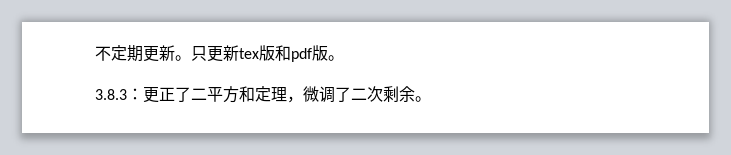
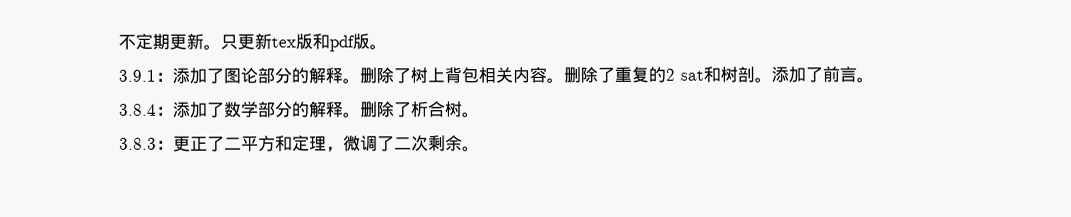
(344, 58) none -> [117,66,874,84] [117,101,480,118] // 3.9.1：添加了图论部分的解释。删除了树上背包相关内容。删除了重复的2 sat和树剖。添加了前言。 // 3.8.4：添加了数学部分的解释。删除了析合树。

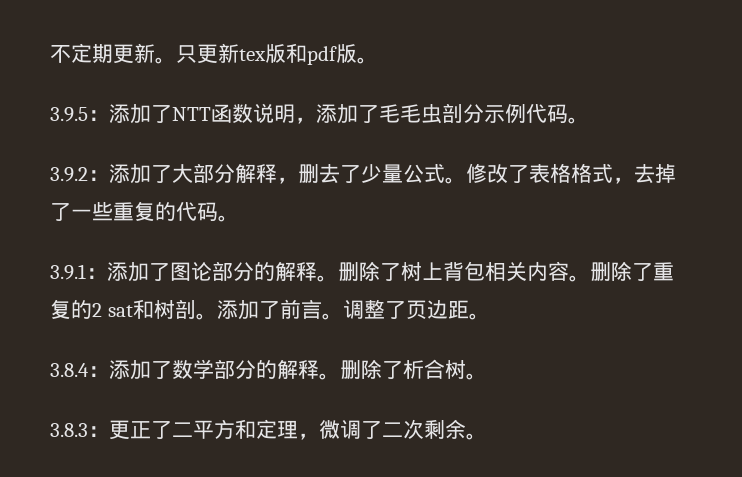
(387, 47) none -> [50,103,589,124] [50,163,676,184] [50,201,239,222] // 3.9.5：添加了NTT函数说明，添加了毛毛虫剖分示例代码。 // 3.9.2：添加了大部分解释，删去了少量公式。修改了表格格式，去掉了一些重复的代码。
(874, 80) none -> [342,299,490,320] 调整了页边距。

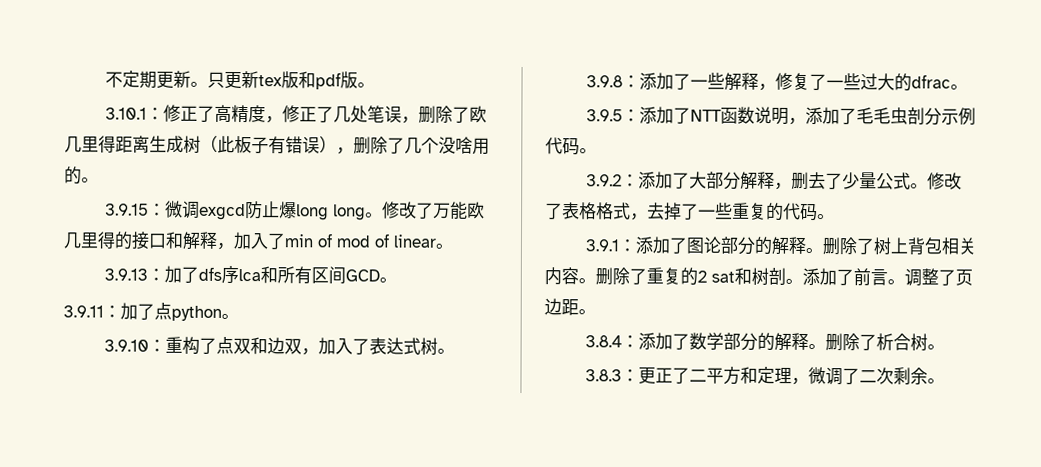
(378, 60) none -> [105,104,488,124] [64,135,490,155] [64,166,99,185] [105,200,486,221] [63,231,453,250] [104,265,398,285] [63,302,239,321] [104,336,456,356] [586,72,969,92] // 3.10.1：修正了高精度，修正了几处笔误，删除了欧几里得距离生成树（此板子有错误），删除了几个没啥用的。 // 3.9.15：微调exgcd防止爆long long。修改了万能欧几里得的接口和解释，加入了min of mod of linear。 // 3.9.13：加了dfs序lca和所有区间GCD。 // 3.9.11：加了点python。 // 3.9.10：重构了点双和边双，加入了表达式树。 // 3.9.8：添加了一些解释，修复了一些过大的dfrac。

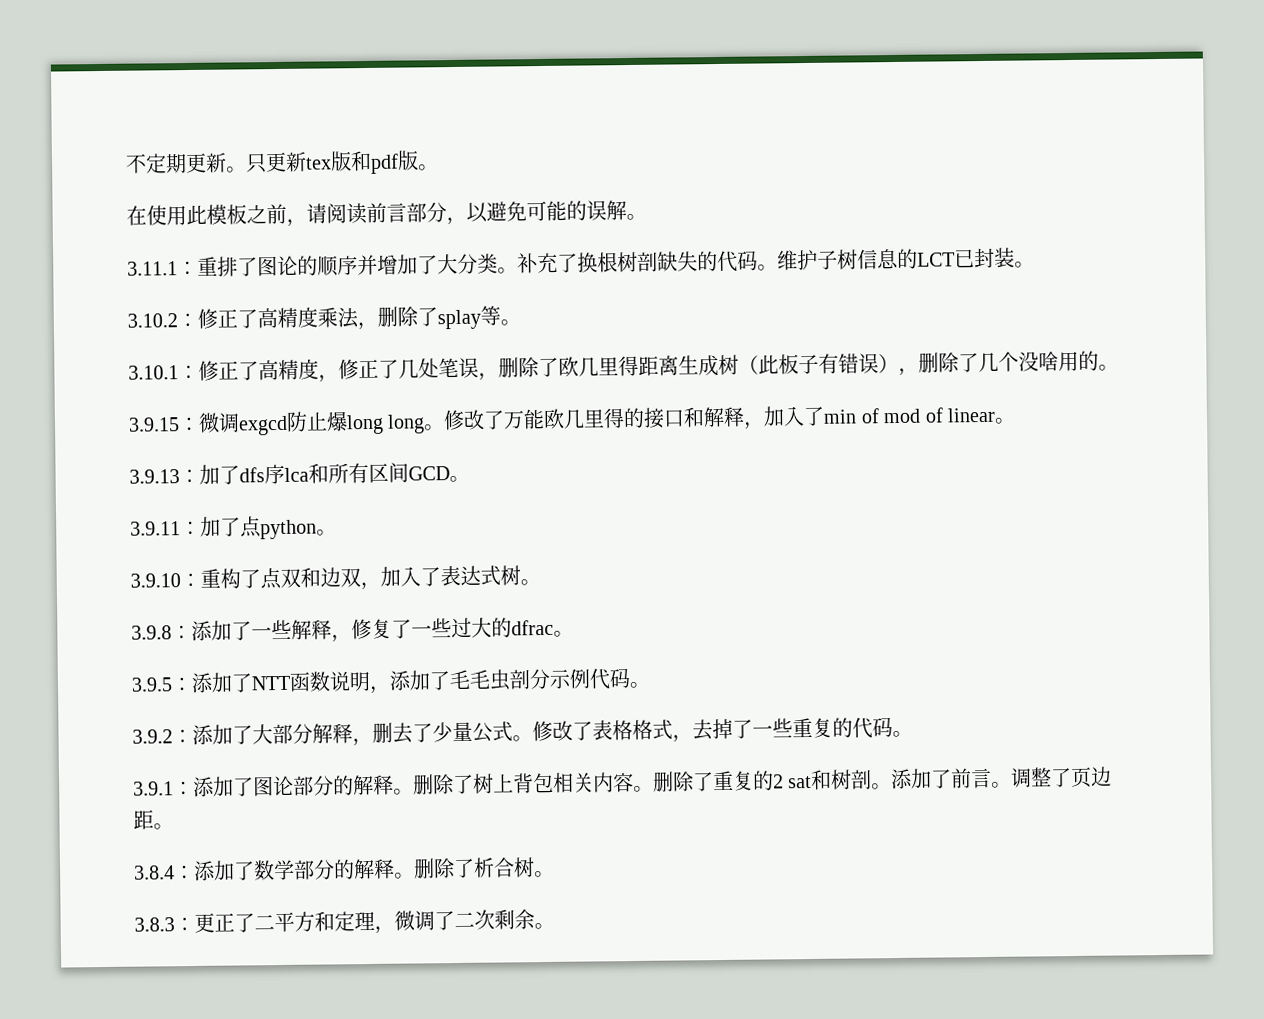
(376, 85) none -> [126,200,647,227] [127,247,1035,277] [127,305,521,331] // 在使用此模板之前，请阅读前言部分，以避免可能的误解。 // 3.11.1：重排了图论的顺序并增加了大分类。补充了换根树剖缺失的代码。维护子树信息的LCT已封装。 // 3.10.2：修正了高精度乘法，删除了splay等。

